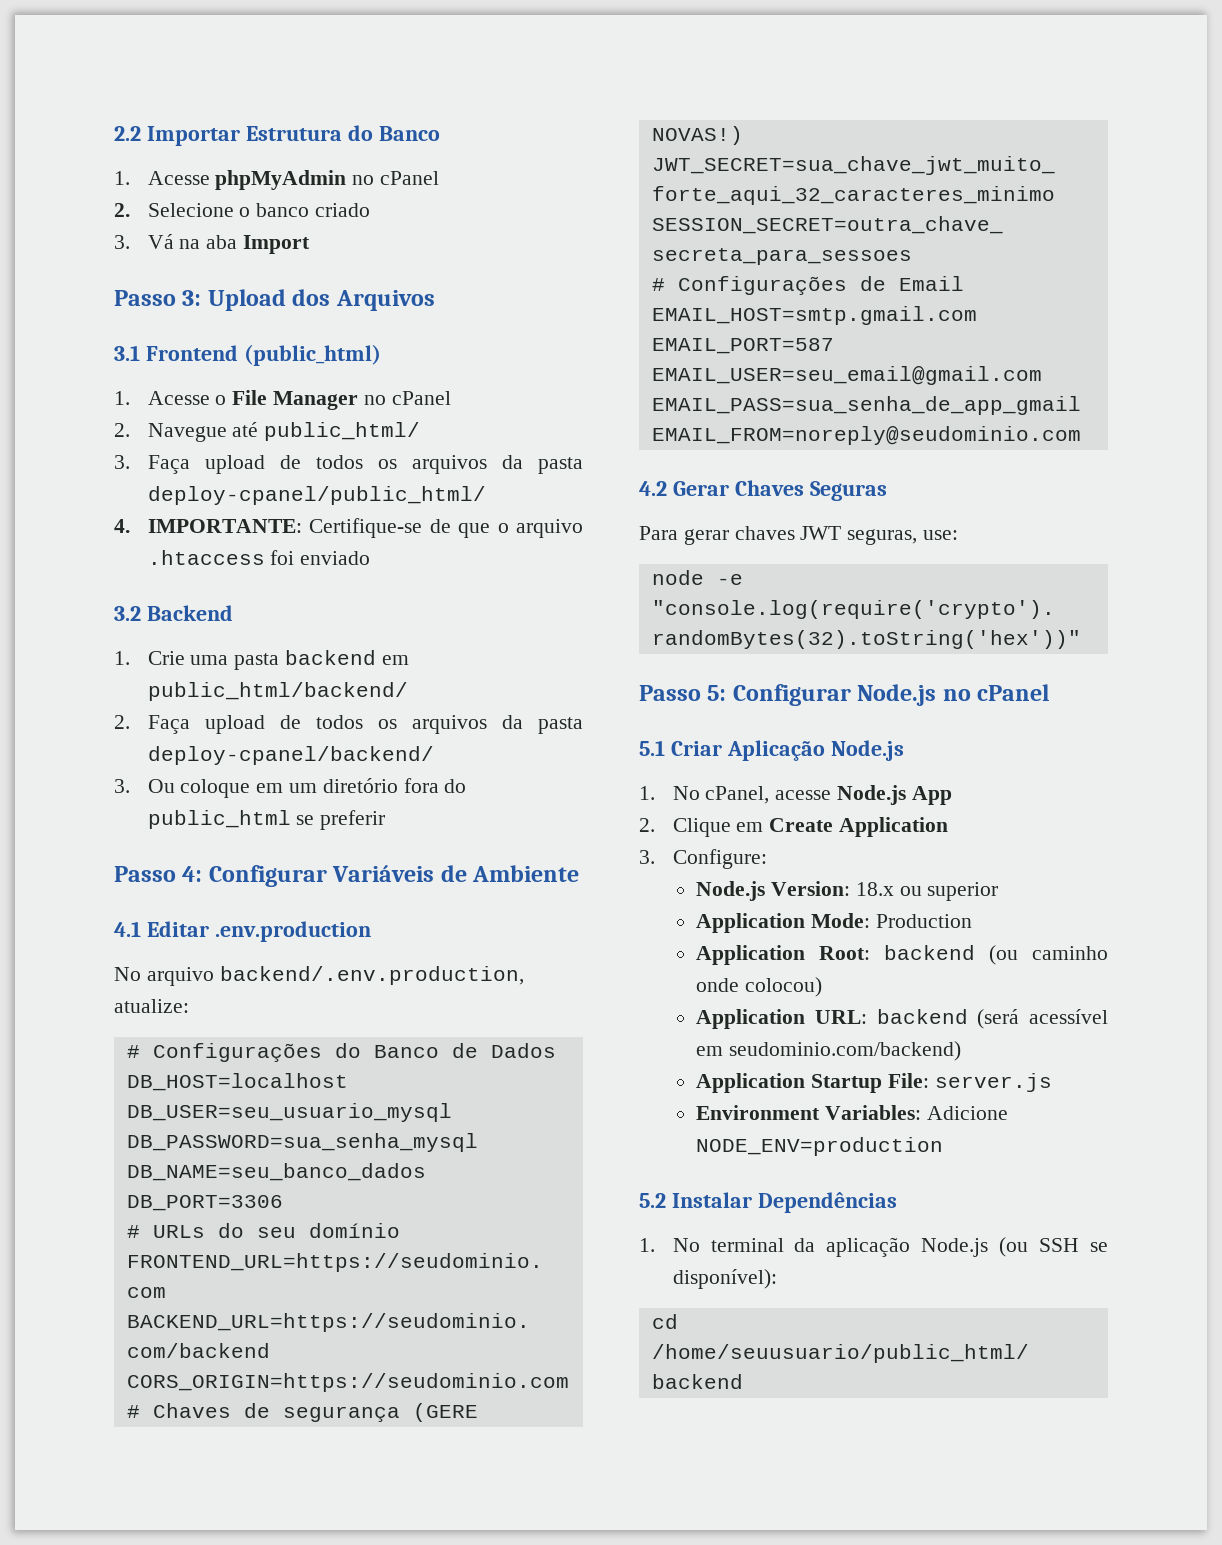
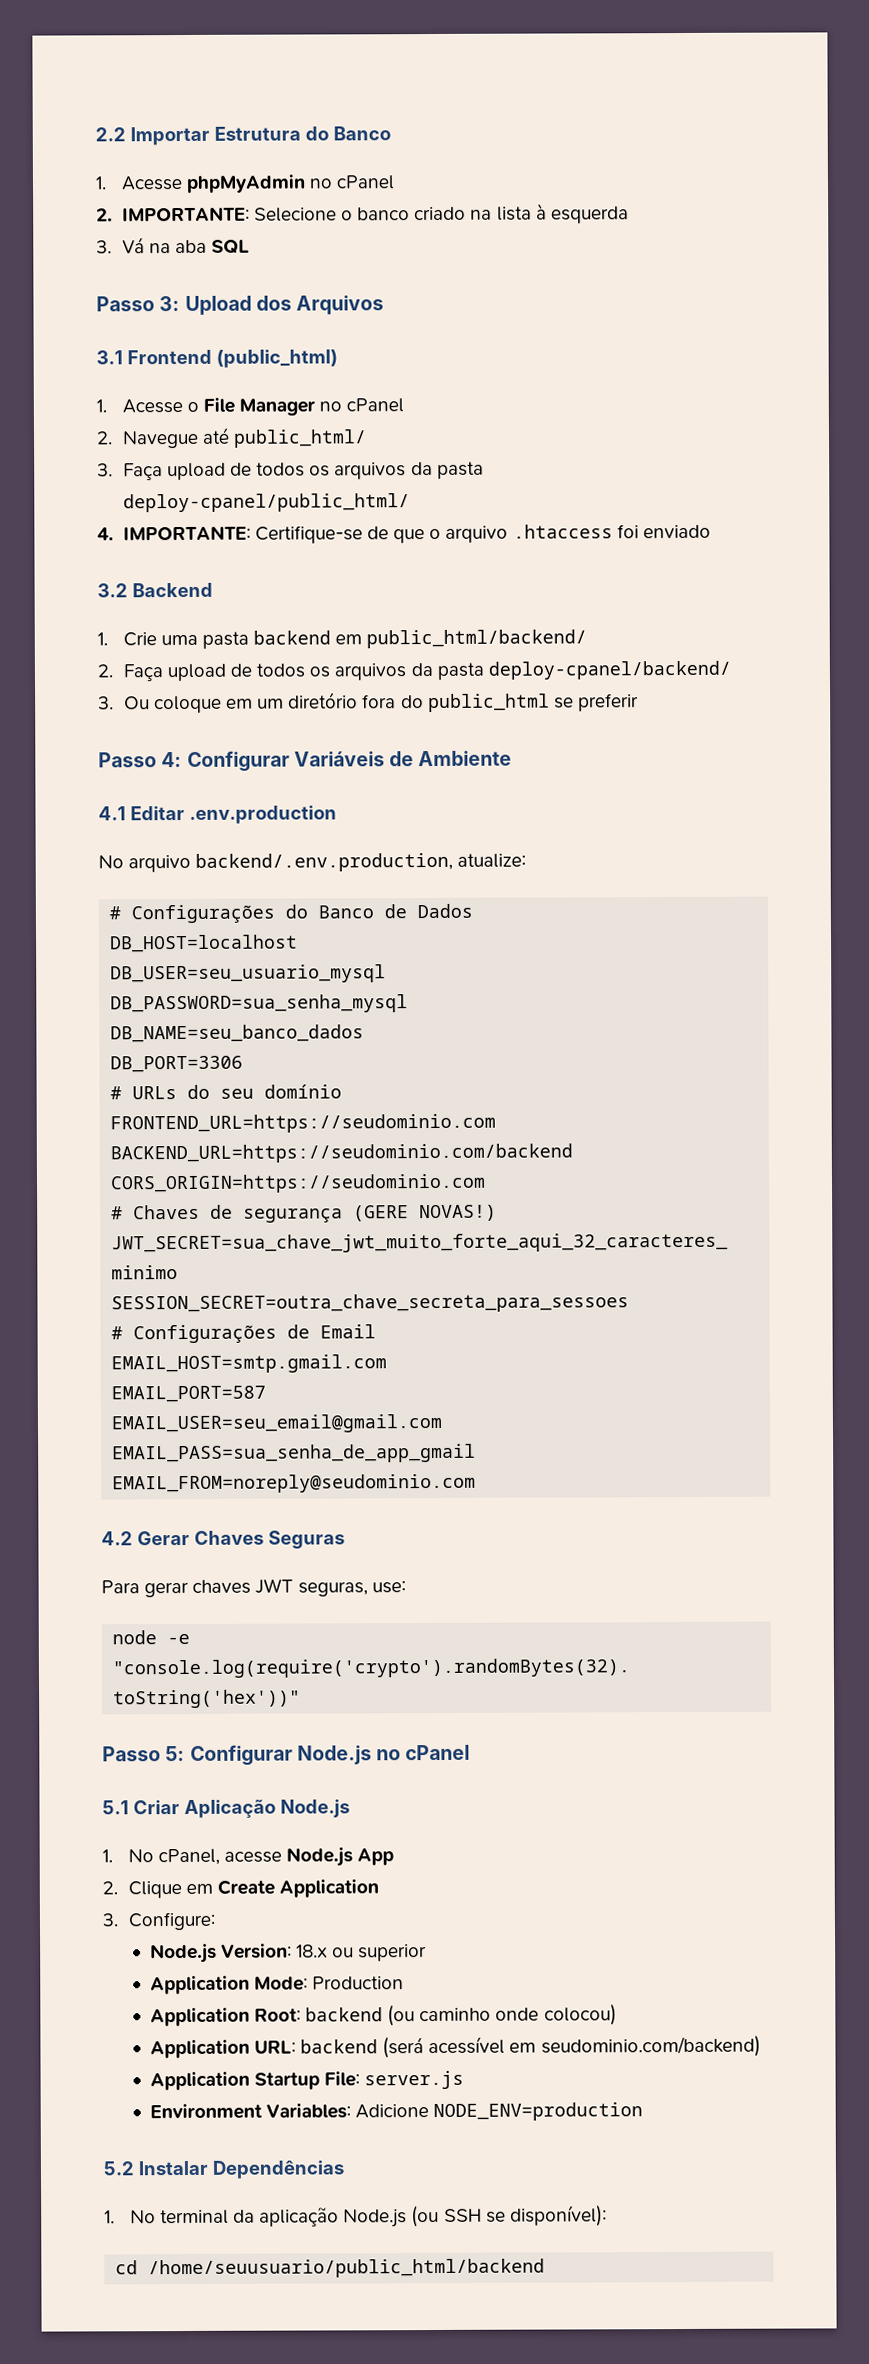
(130, 210) none -> [121,206,250,222] IMPORTANTE:
(370, 210) none -> [470,203,629,224] na lista à esquerda
[242,235,310,254] Import -> [211,239,251,254] SQL

